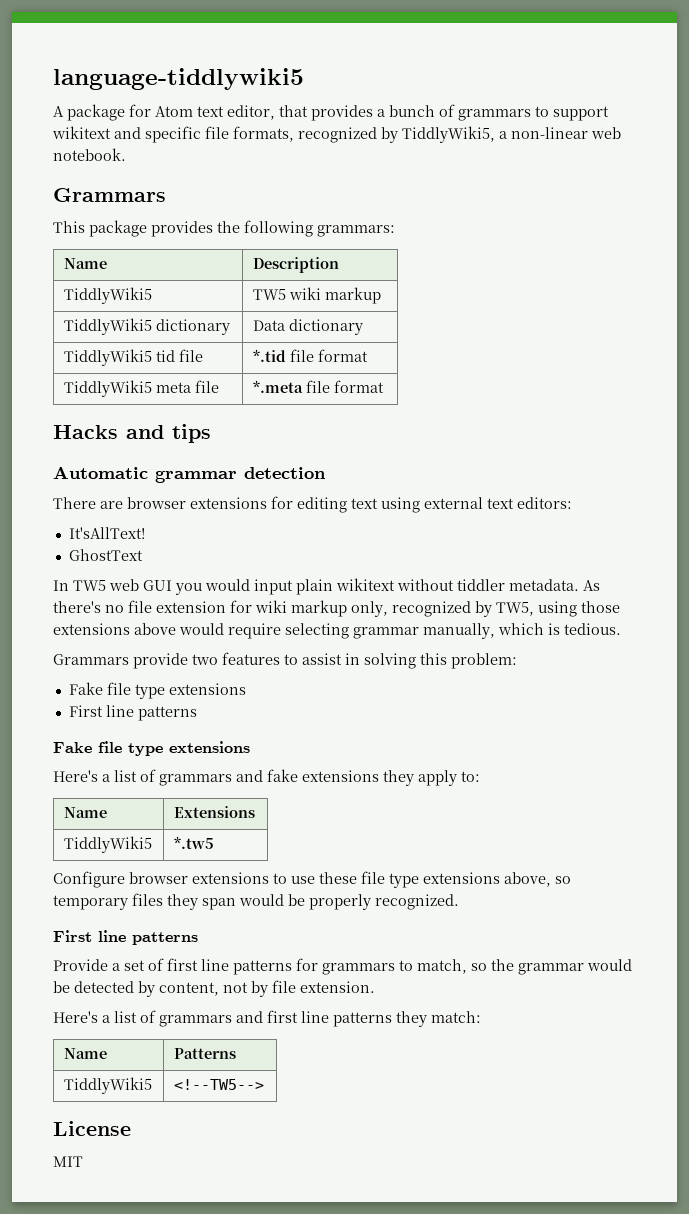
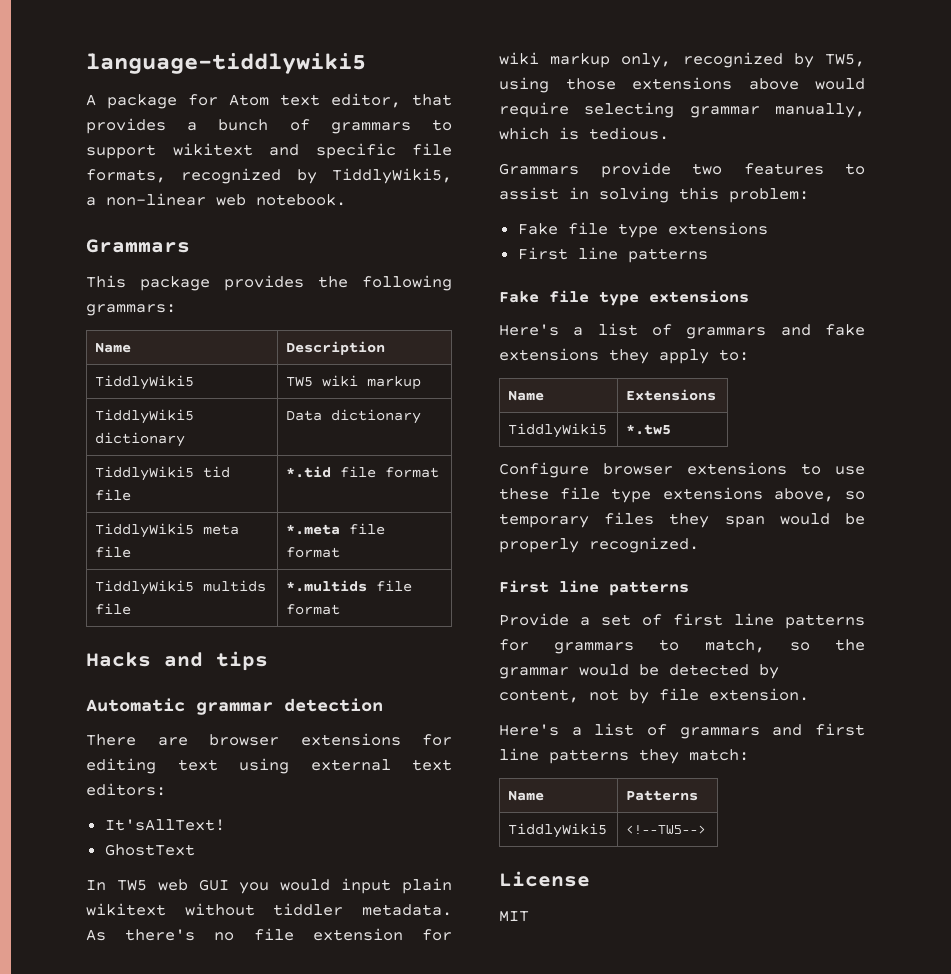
(384, 386) none -> [95,580,267,595] [95,603,132,615] [286,580,413,592] [286,604,341,615] // TiddlyWiki5 multids file | *.multids file format

